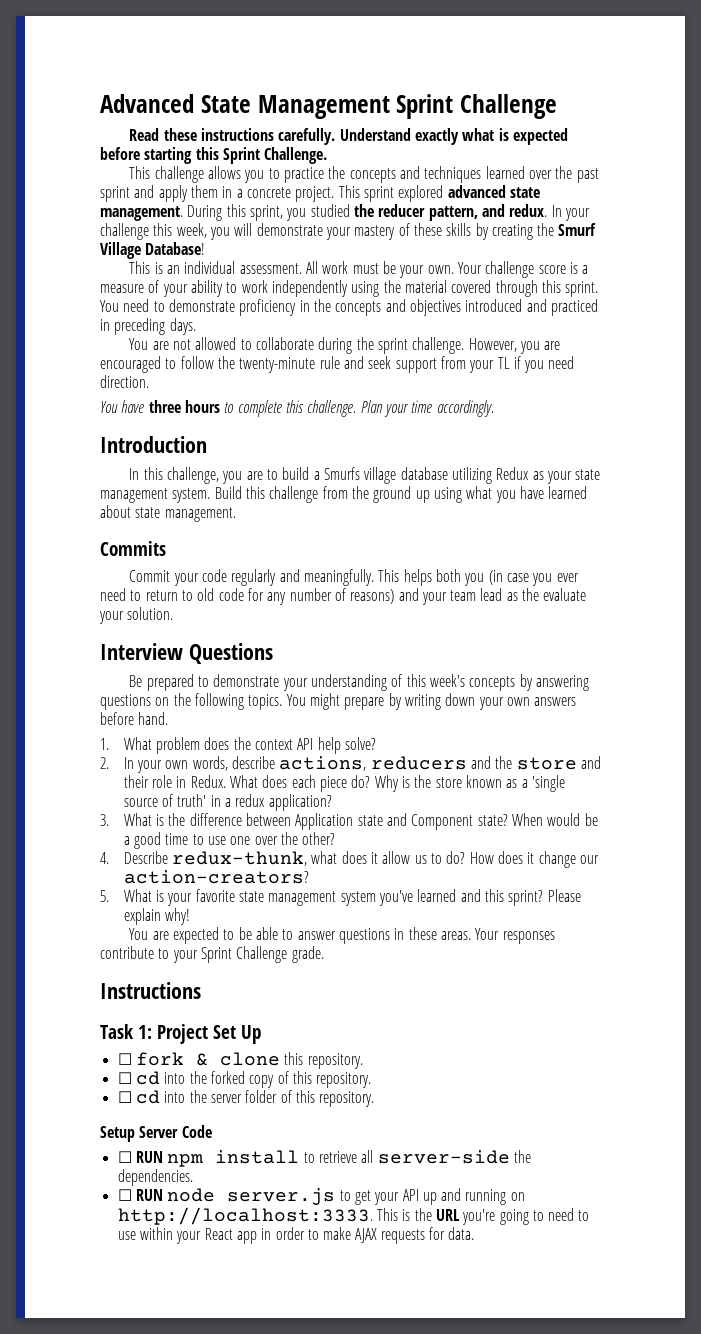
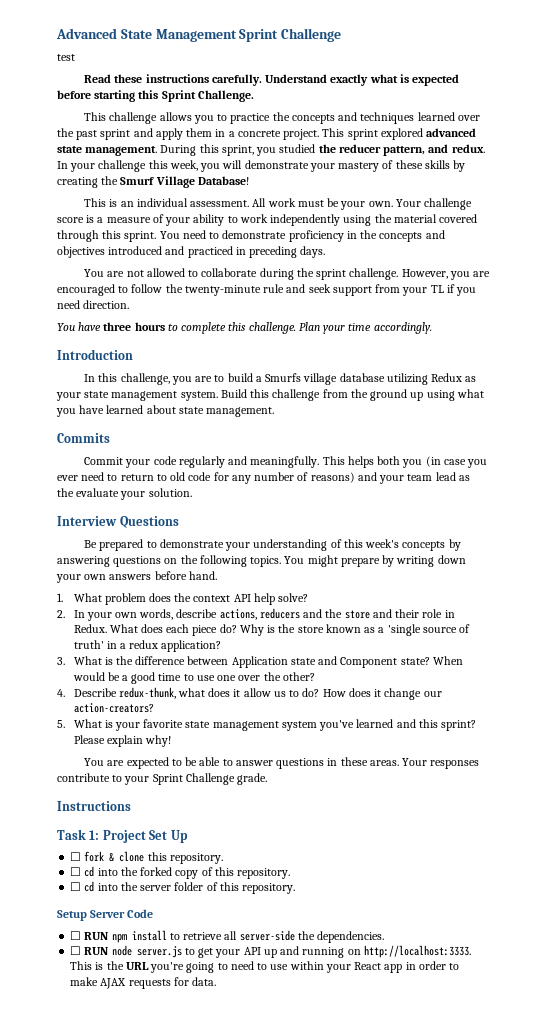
(557, 106) none -> [57,54,75,61] // test

